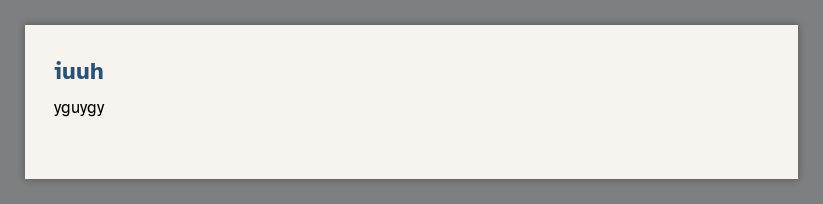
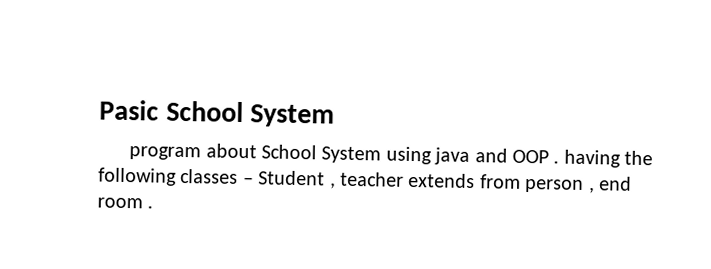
[54,61,104,79] [54,104,105,117] iuuh // yguygy -> [99,99,336,128] [129,143,654,168] [98,167,632,194] [97,197,154,209] Pasic School System // program about School System using java and OOP . having the following classes – Student , teacher extends from person , end room .

